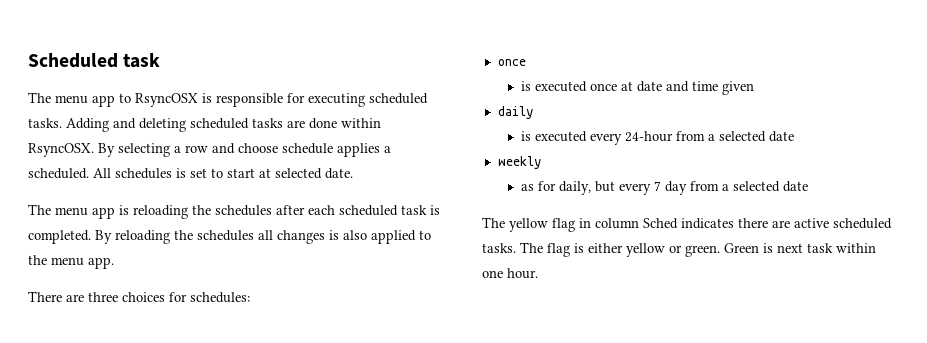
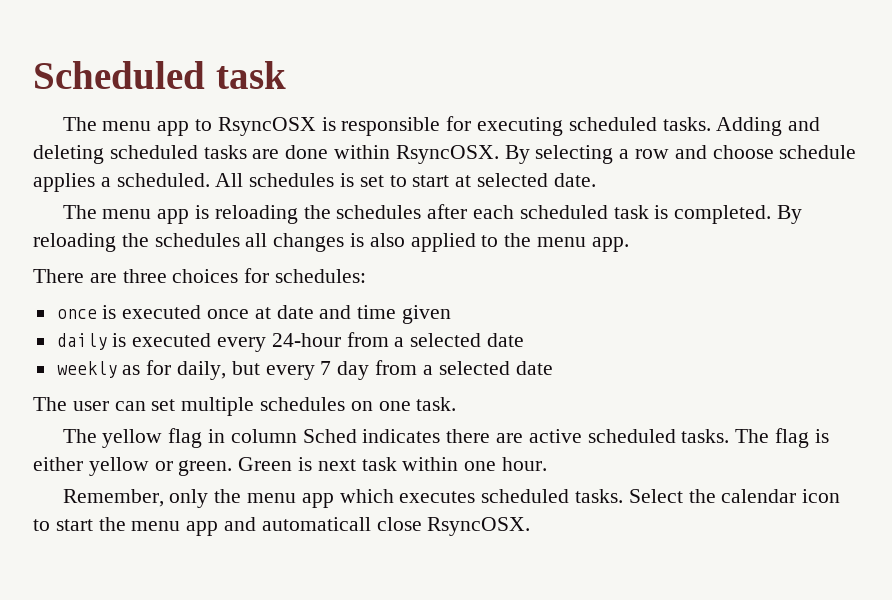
(526, 62) // -> (97, 314) none
(534, 112) // -> (107, 341) none
(542, 162) // -> (117, 369) none
(808, 186) none -> [33,397,457,416] // The user can set multiple schedules on one task.
(538, 273) none -> [62,489,841,508] [33,517,531,536] // Remember, only the menu app which executes scheduled tasks. Select the calendar icon to start the menu app and automaticall close RsyncOSX.

